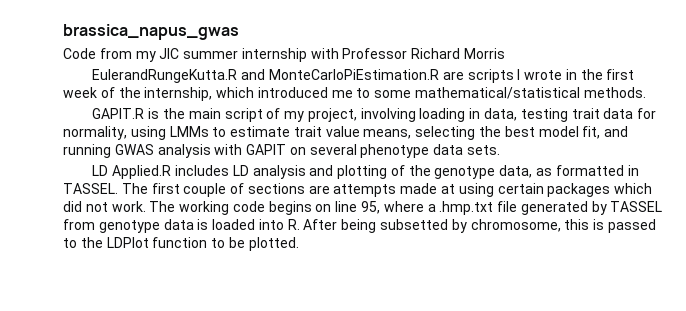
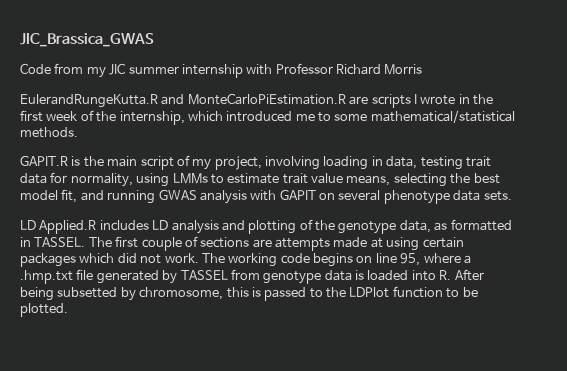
[63,24,239,40] brassica_napus_gwas -> [20,33,154,47] JIC_Brassica_GWAS

